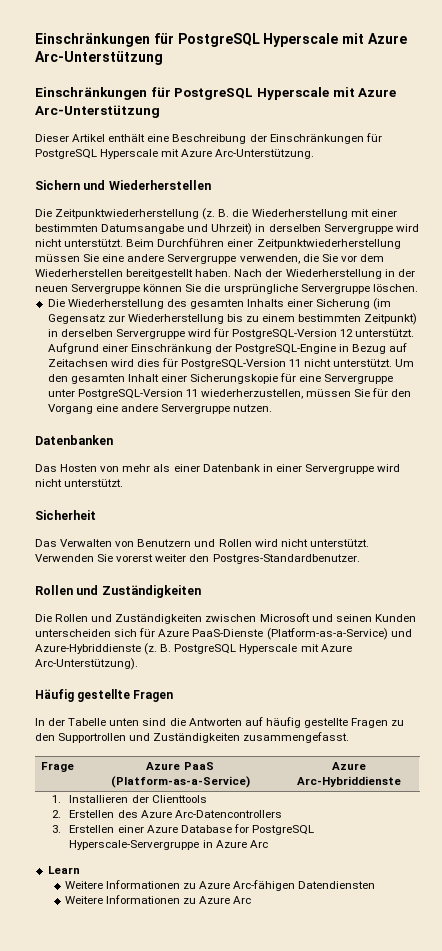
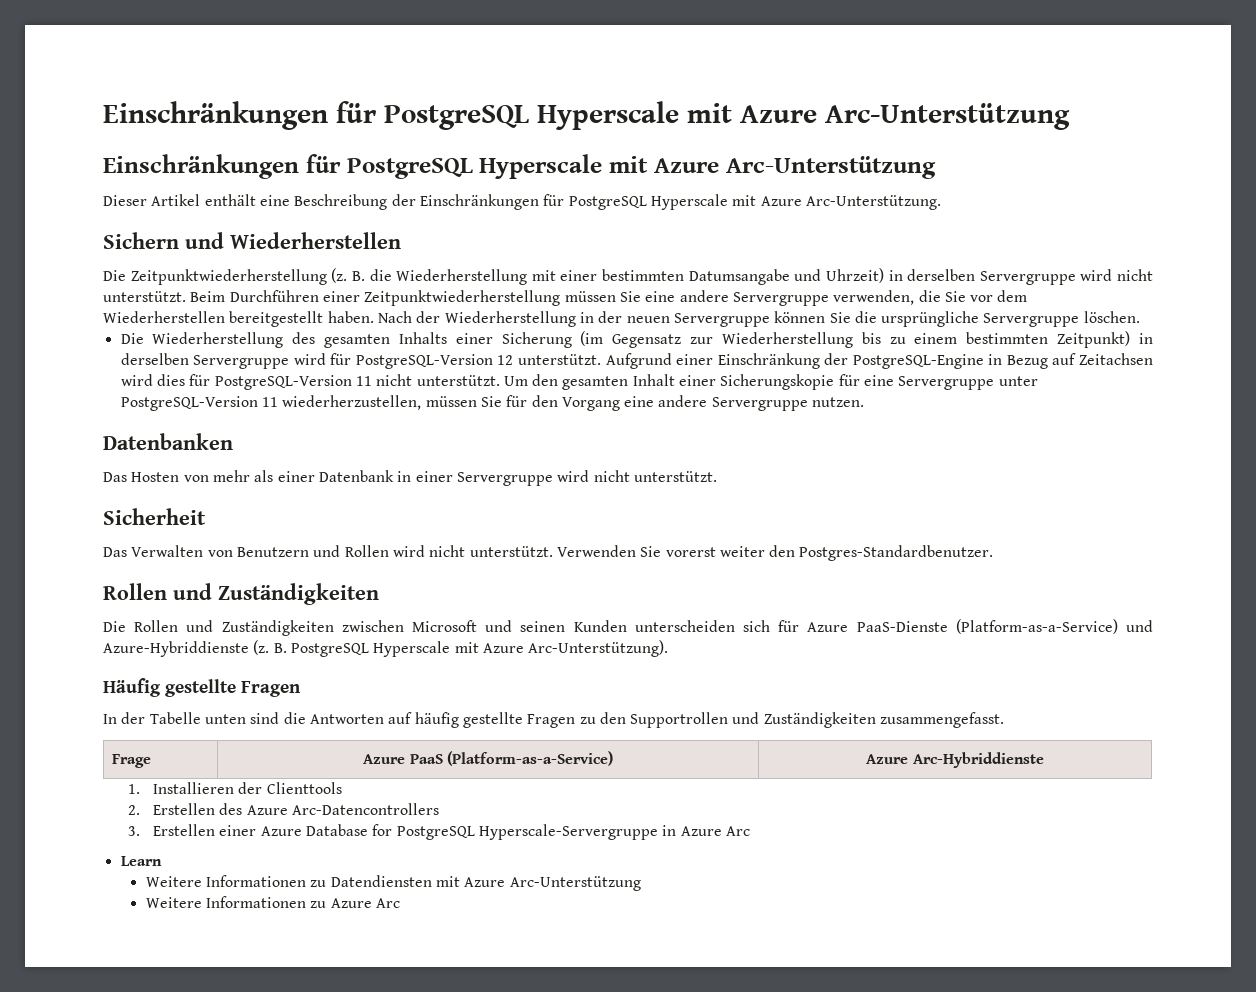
[199,880,376,891] Azure Arc-fähigen Datendiensten -> [330,875,641,891] Datendiensten mit Azure Arc-Unterstützung

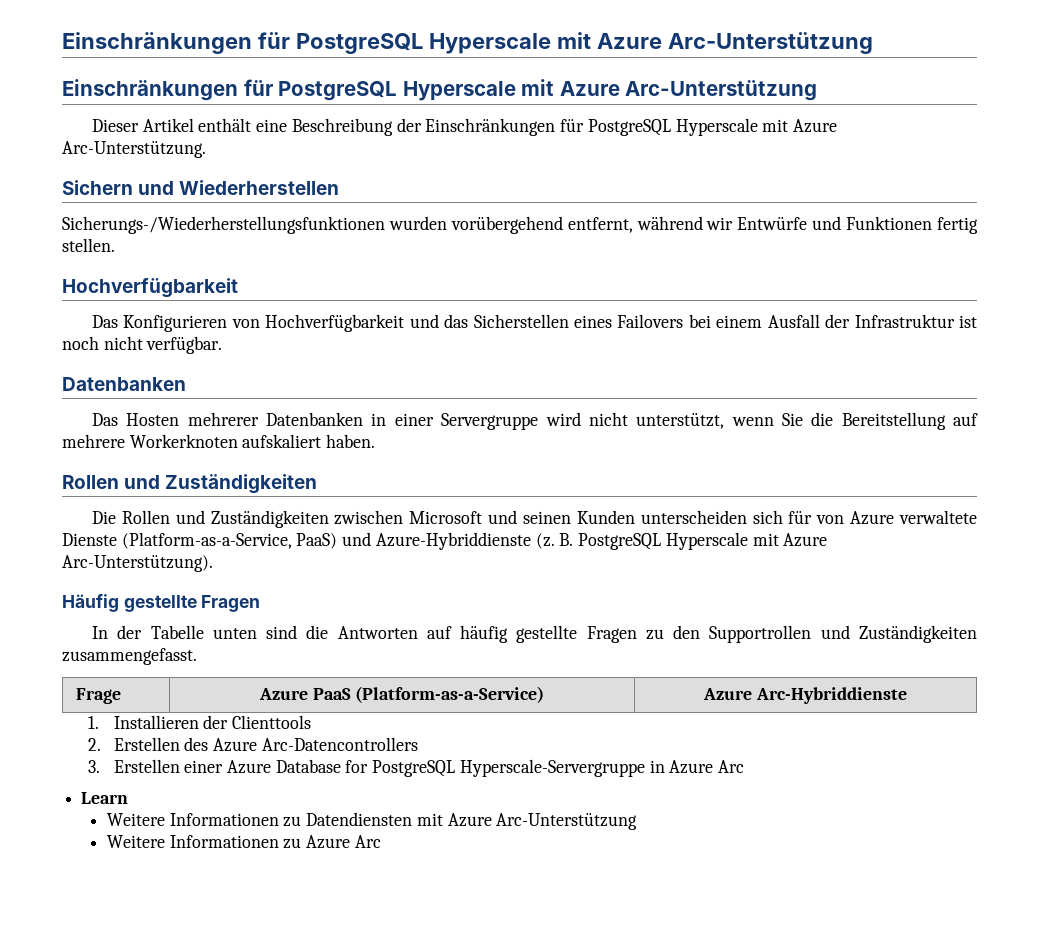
[103,268,1153,285] [103,290,1028,306] [103,311,1140,327] [120,331,1153,348] [120,353,1154,369] [120,374,1038,390] [120,395,865,411] [103,433,233,450] [103,470,394,482] Die Zeitpunktwiederherstellung (z. B. die Wiederherstellung mit einer bestimmten Datumsangabe und Uhrzeit) in derselben Servergruppe wird nicht unterstützt. Beim Durchführen einer Zeitpunktwiederherstellung müssen Sie eine andere Servergruppe verwenden, die Sie vor dem Wiederherstellen bereitgestellt haben. Nach der Wiederherstellung in der neuen Servergruppe können Sie die ursprüngliche Servergruppe löschen. // Die Wiederherstellung des gesamten Inhalts einer Sicherung (im Gegensatz zur Wiederherstellung bis zu einem bestimmten Zeitpunkt) in derselben Servergruppe wird für PostgreSQL-Version 12 unterstützt. Aufgrund einer Einschränkung der PostgreSQL-Engine in Bezug auf Zeitachsen wird dies für PostgreSQL-Version 11 nicht unterstützt. Um den gesamten Inhalt einer Sicherungskopie für eine Servergruppe unter PostgreSQL-Version 11 wiederherzustellen, müssen Sie für den Vorgang eine andere Servergruppe nutzen. // Datenbanken // Das Hosten von mehr als einer Datenbank -> [62,216,979,234] [62,238,115,252] [62,278,238,298] [92,314,978,332] [62,336,223,354] [62,377,186,391] [92,412,364,426] Sicherungs-/Wiederherstellungsfunktionen wurden vorübergehend entfernt, während wir Entwürfe und Funktionen fertig stellen. // Hochverfügbarkeit // Das Konfigurieren von Hochverfügbarkeit und das Sicherstellen eines Failovers bei einem Ausfall der Infrastruktur ist noch nicht verfügbar. // Datenbanken // Das Hosten mehrerer Datenbanken
[633,471,717,482] [103,508,206,525] [103,545,994,561] unterstützt. // Sicherheit // Das Verwalten von Benutzern und Rollen wird nicht unterstützt. Verwenden Sie vorerst weiter den Postgres-Standardbenutzer. -> [636,412,978,430] [62,434,376,448] unterstützt, wenn Sie die Bereitstellung auf mehrere Workerknoten aufskaliert haben.
[807,619,1118,634] Azure PaaS-Dienste (Platform-as-a-Service) -> [816,510,977,525] [62,532,338,549] von Azure verwaltete Dienste (Platform-as-a-Service, PaaS)

